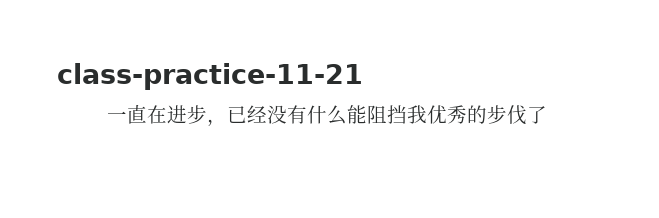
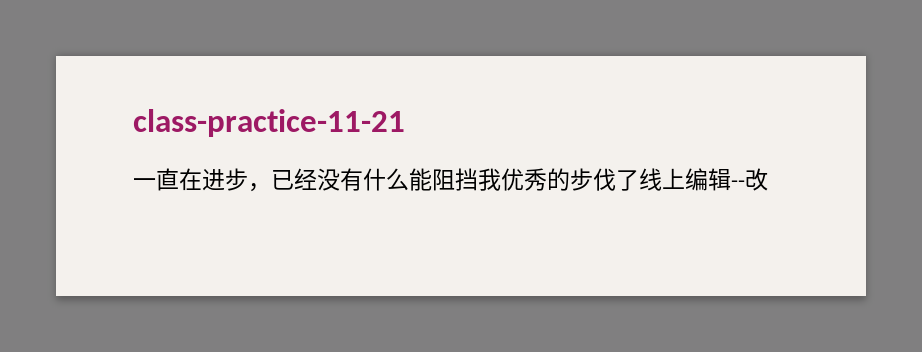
(547, 115) none -> [639,168,768,191] 线上编辑--改

